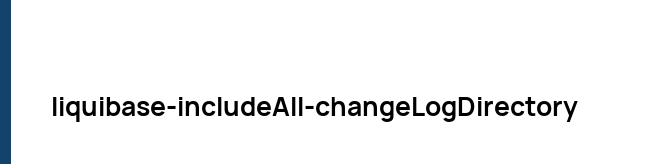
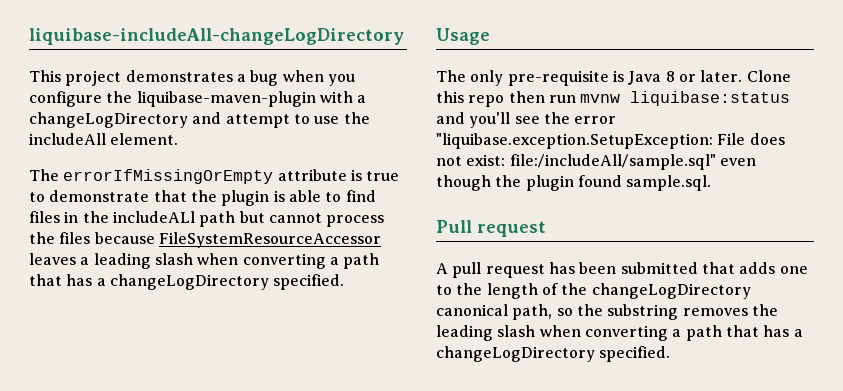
(578, 109) none -> [29,70,355,86] [29,91,367,107] [29,112,370,128] [29,133,179,145] [29,169,400,184] [29,190,376,206] [29,211,385,227] [29,232,381,248] [29,253,380,269] [29,274,345,290] [436,28,490,45] [436,70,791,86] [436,91,791,107] [436,112,617,128] [436,133,785,149] [436,154,756,170] [436,175,712,191] [436,220,546,237] [436,262,808,278] [436,283,751,299] [436,304,778,320] [436,325,803,341] [436,346,671,362] // This project demonstrates a bug when you configure the liquibase-maven-plugin with a changeLogDirectory and attempt to use the includeAll element. // The errorIfMissingOrEmpty attribute is true to demonstrate that the plugin is able to find files in the includeALl path but cannot process the files because FileSystemResourceAccessor leaves a leading slash when converting a path that has a changeLogDirectory specified. // Usage // The only pre-requisite is Java 8 or later. Clone this repo then run mvnw liquibase:status and you'll see the error "liquibase.exception.SetupException: File does not exist: file:/includeAll/sample.sql" even though the plugin found sample.sql. // Pull request // A pull request has been submitted that adds one to the length of the changeLogDirectory canonical path, so the substring removes the leading slash when converting a path that has a changeLogDirectory specified.

